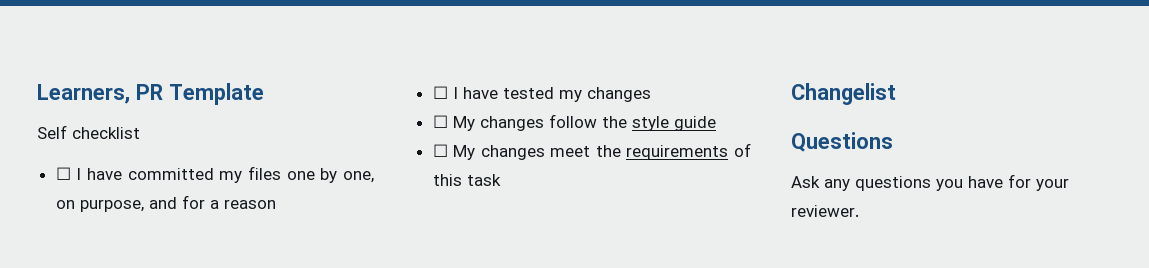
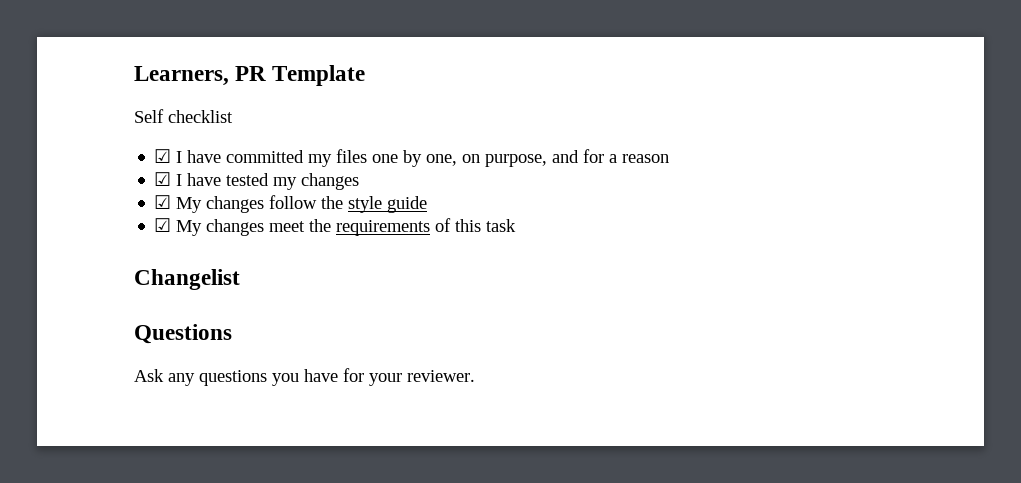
[55,167,71,180] ☐ -> [154,149,172,163] ☑
[432,86,448,99] ☐ -> [154,172,172,186] ☑
[432,115,448,128] ☐ -> [154,195,172,209] ☑
[432,144,448,157] ☐ -> [154,218,172,232] ☑

